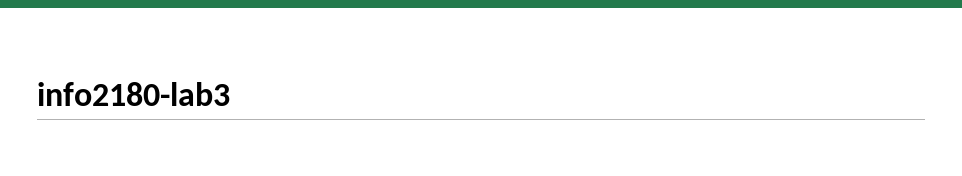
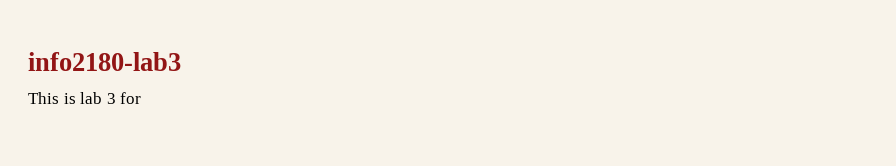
(230, 94) none -> [28,92,142,104] // This is lab 3 for

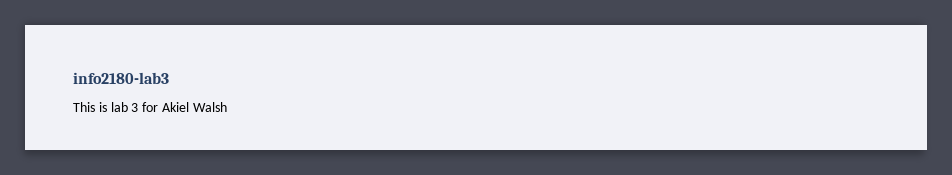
(142, 98) none -> [161,102,227,112] Akiel Walsh

